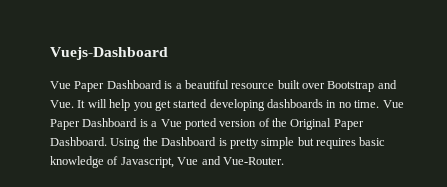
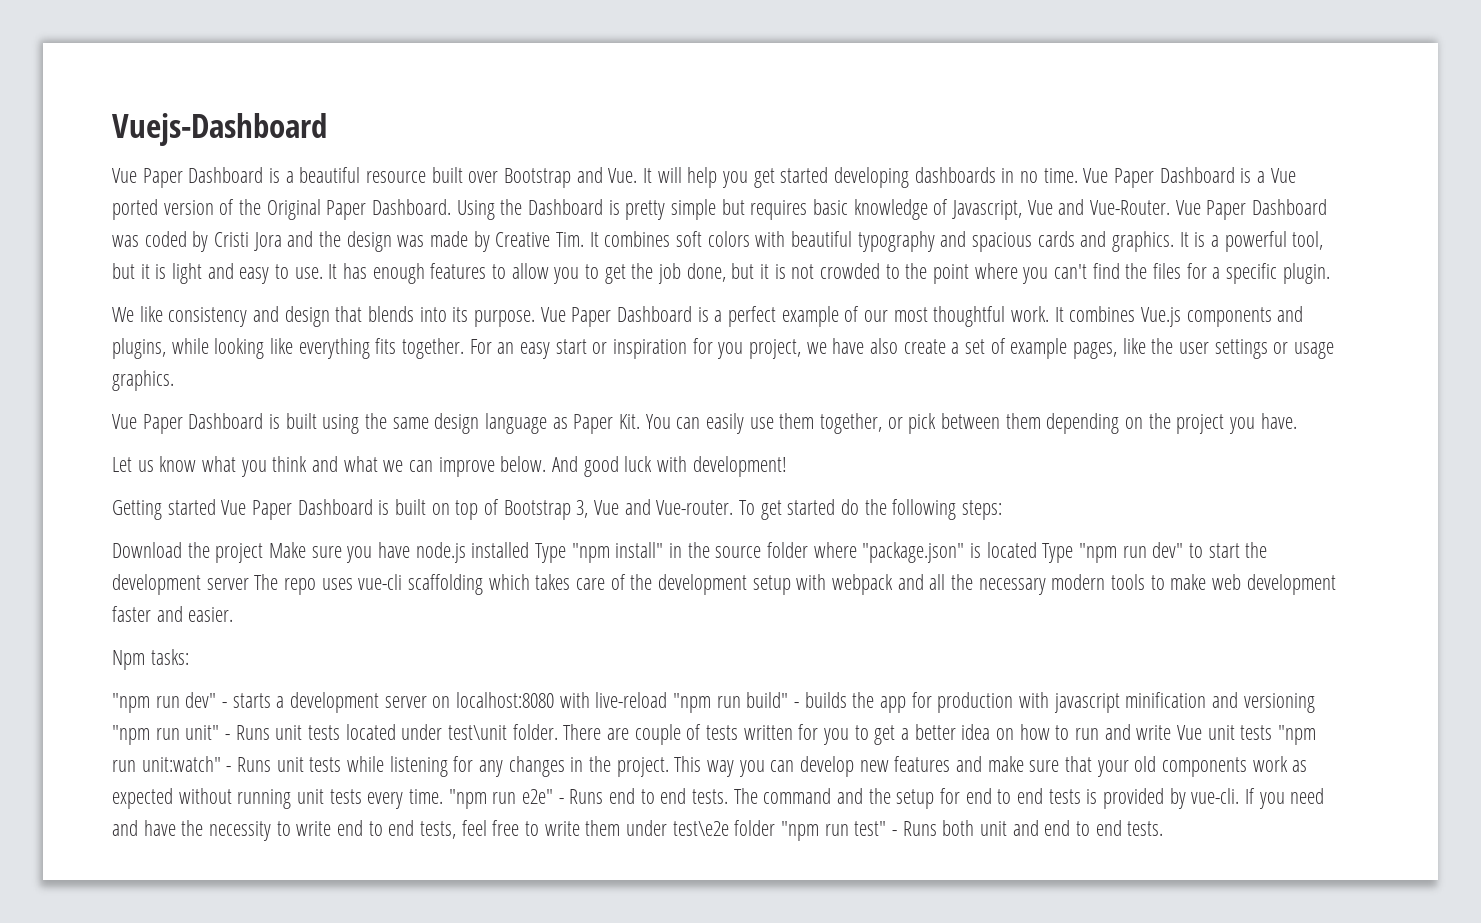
(284, 161) none -> [1175,199,1328,220] [112,231,1324,252] [112,263,1330,284] [112,306,1304,327] [112,338,1335,359] [112,370,174,391] [112,413,1297,434] [112,456,787,477] [112,499,1003,520] [112,542,1268,563] [112,574,1336,595] [112,606,234,622] [112,649,189,670] [112,692,1315,713] [112,724,1317,745] [112,756,1308,777] [112,788,1325,809] [112,820,1164,841] Vue Paper Dashboard was coded by Cristi Jora and the design was made by Creative Tim. It combines soft colors with beautiful typography and spacious cards and graphics. It is a powerful tool, but it is light and easy to use. It has enough features to allow you to get the job done, but it is not crowded to the point where you can't find the files for a specific plugin. // We like consistency and design that blends into its purpose. Vue Paper Dashboard is a perfect example of our most thoughtful work. It combines Vue.js components and plugins, while looking like everything fits together. For an easy start or inspiration for you project, we have also create a set of example pages, like the user settings or usage graphics. // Vue Paper Dashboard is built using the same design language as Paper Kit. You can easily use them together, or pick between them depending on the project you have. // Let us know what you think and what we can improve below. And good luck with development! // Getting started Vue Paper Dashboard is built on top of Bootstrap 3, Vue and Vue-router. To get started do the following steps: // Download the project Make sure you have node.js installed Type "npm install" in the source folder where "package.json" is located Type "npm run dev" to start the development server The repo uses vue-cli scaffolding which takes care of the development setup with webpack and all the necessary modern tools to make web development faster and easier. // Npm tasks: // "npm run dev" - starts a development server on localhost:8080 with live-reload "npm run build" - builds the app for production with javascript minification and versioning "npm run unit" - Runs unit tests located under test\unit folder. There are couple of tests written for you to get a better idea on how to run and write Vue unit tests "npm run unit:watch" - Runs unit tests while listening for any changes in the project. This way you can develop new features and make sure that your old components work as expected without running unit tests every time. "npm run e2e" - Runs end to end tests. The command and the setup for end to end tests is provided by vue-cli. If you need and have the necessity to write end to end tests, feel free to write them under test\e2e folder "npm run test" - Runs both unit and end to end tests.

